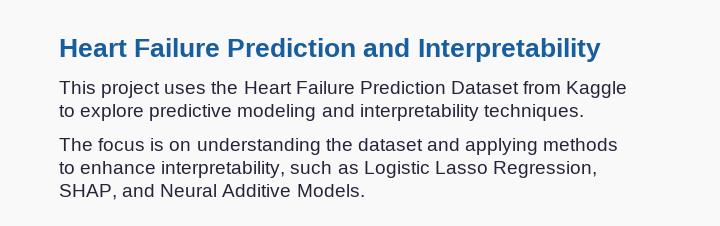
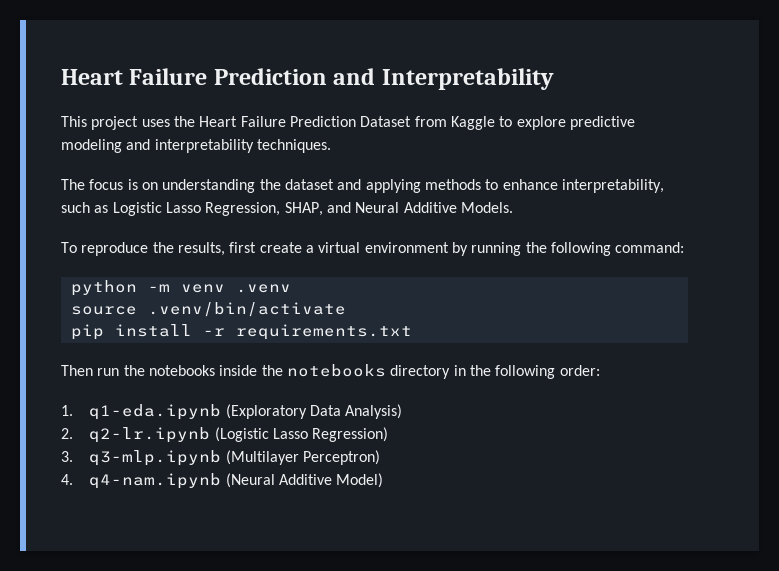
(365, 190) none -> [61,242,685,256] [70,280,291,296] [70,302,346,317] [70,324,412,340] [61,364,600,379] [61,404,403,420] [61,427,389,443] [61,450,380,466] [61,473,384,489] // To reproduce the results, first create a virtual environment by running the following command: // python -m venv .venv // source .venv/bin/activate // pip install -r requirements.txt // Then run the notebooks inside the notebooks directory in the following order: // 1. q1-eda.ipynb (Exploratory Data Analysis) // 2. q2-lr.ipynb (Logistic Lasso Regression) // 3. q3-mlp.ipynb (Multilayer Perceptron) // 4. q4-nam.ipynb (Neural Additive Model)

